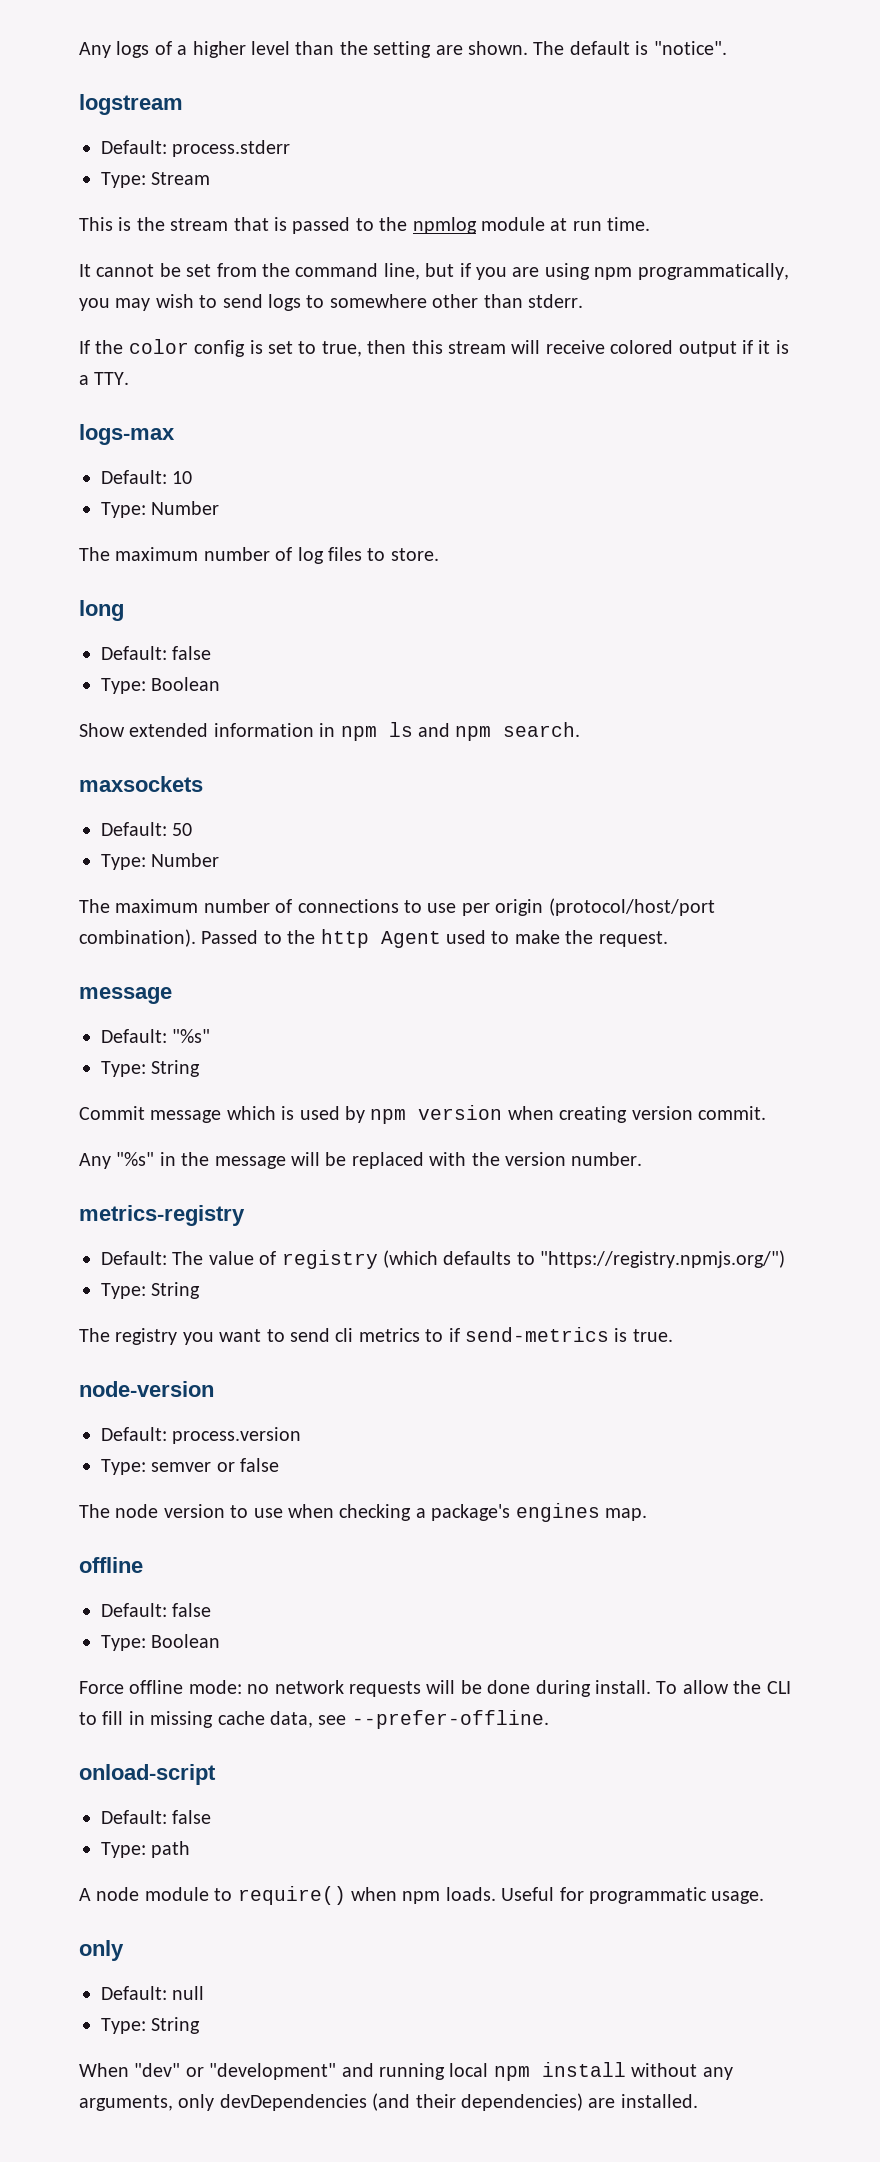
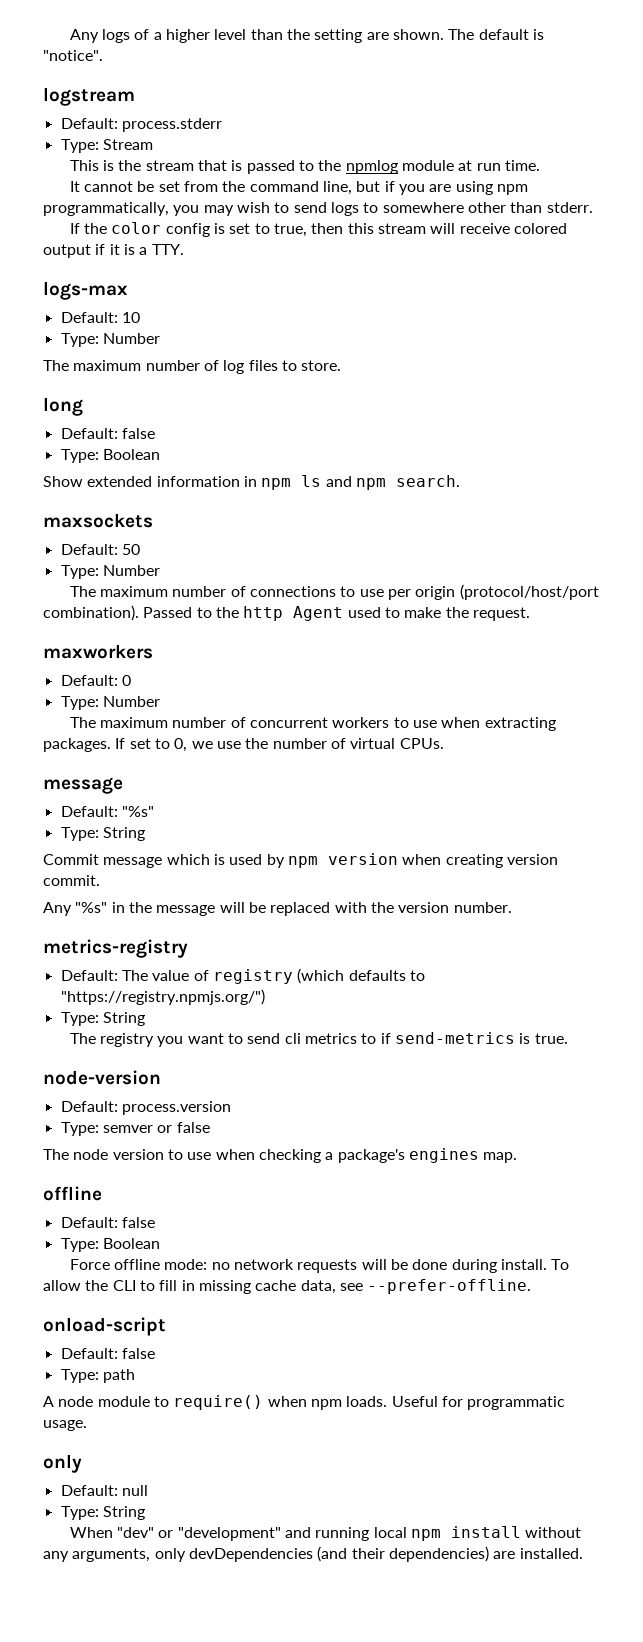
(668, 939) none -> [43,644,153,659] [60,675,131,686] [60,696,160,710] [69,717,556,731] [43,738,444,752] // maxworkers // Default: 0 // Type: Number // The maximum number of concurrent workers to use when extracting packages. If set to 0, we use the number of virtual CPUs.

